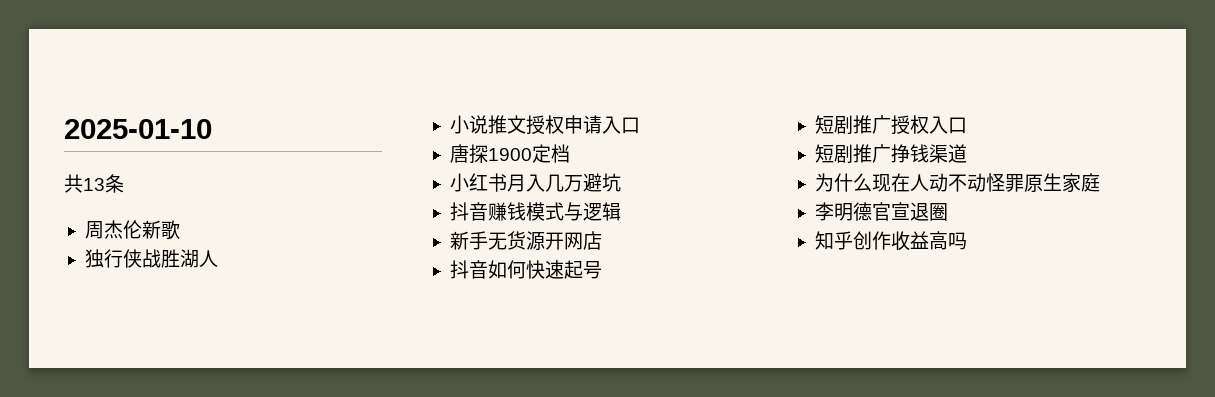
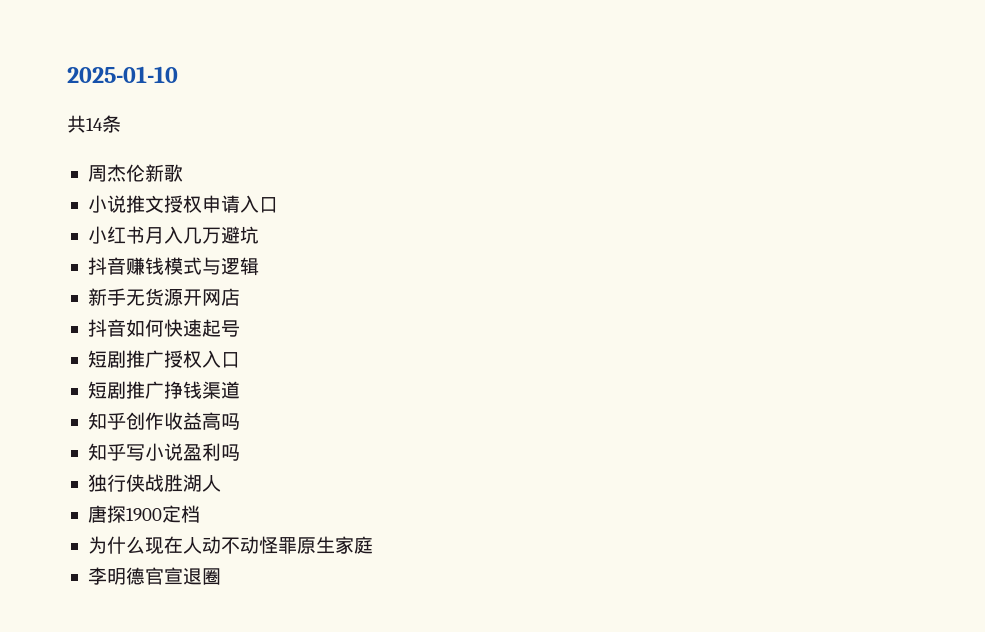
[83,178,105,191] 13 -> [86,118,103,131] 14
[84,249,218,268] // 独行侠战胜湖人 -> (183, 173) none
[449,144,570,164] // 唐探1900定档 -> (278, 205) none
(967, 153) none -> [87,412,240,430] [87,443,240,461] [87,474,221,492] [87,505,200,523] // 知乎创作收益高吗 // 知乎写小说盈利吗 // 独行侠战胜湖人 // 唐探1900定档
[814,231,967,251] // 知乎创作收益高吗 -> (221, 576) none

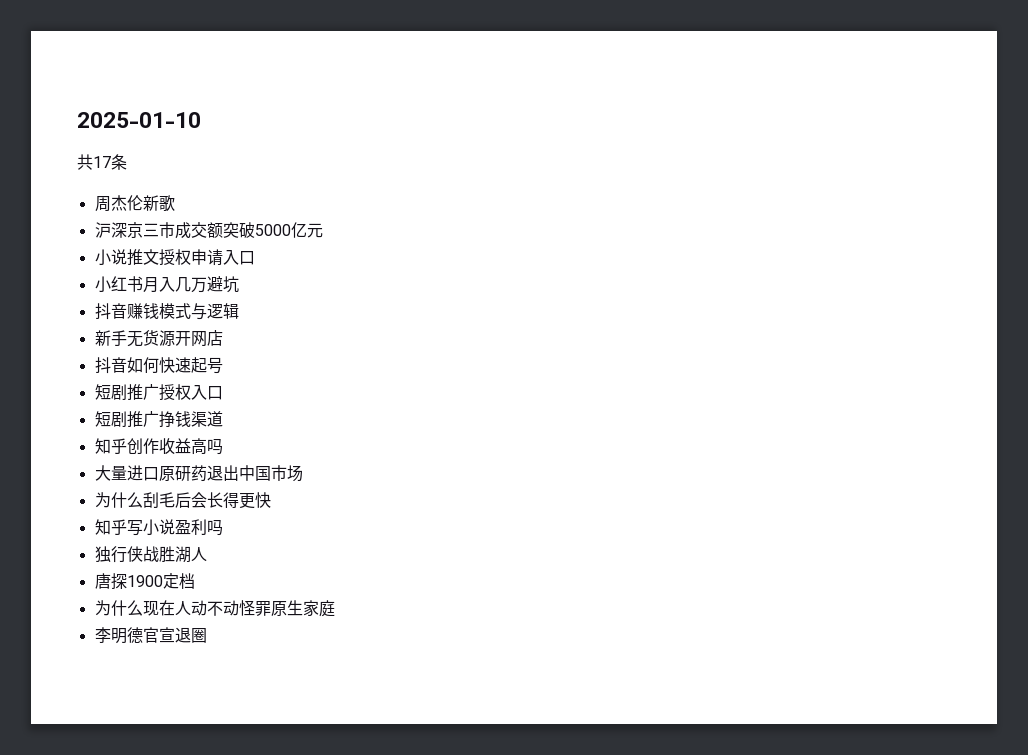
[86,118,103,131] 14 -> [93,156,111,168] 17
(183, 173) none -> [94,222,323,239] // 沪深京三市成交额突破5000亿元
(240, 421) none -> [94,465,303,482] [94,492,271,509] // 大量进口原研药退出中国市场 // 为什么刮毛后会长得更快

